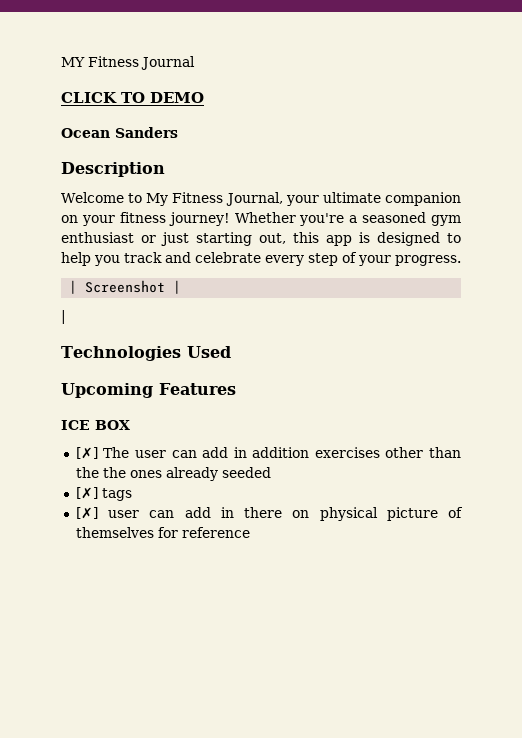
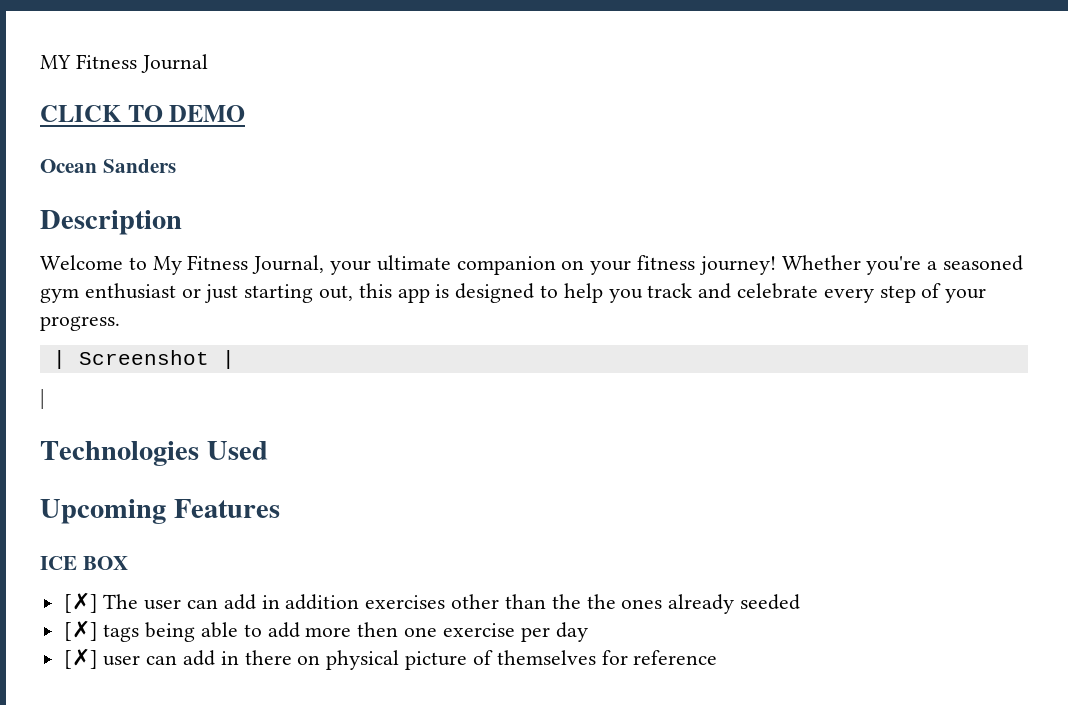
(132, 494) none -> [145,622,588,642] being able to add more then one exercise per day

